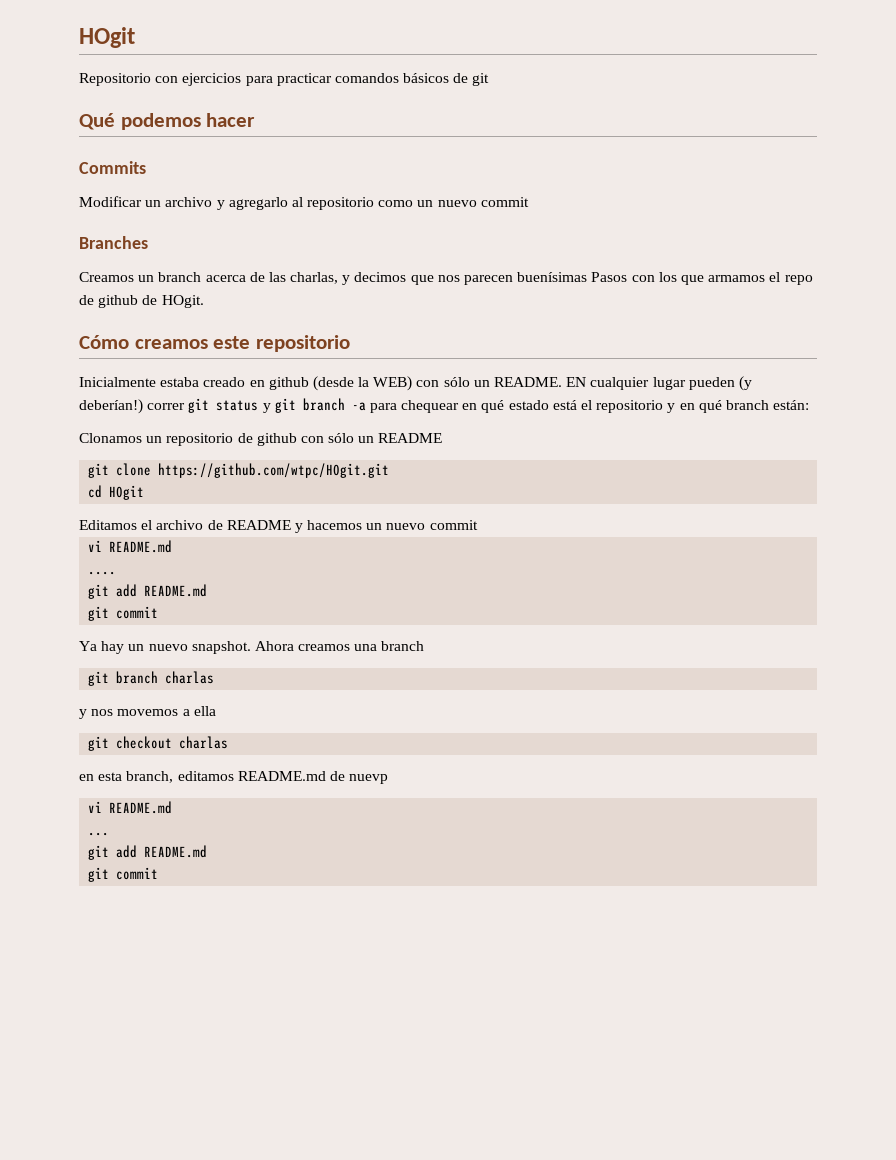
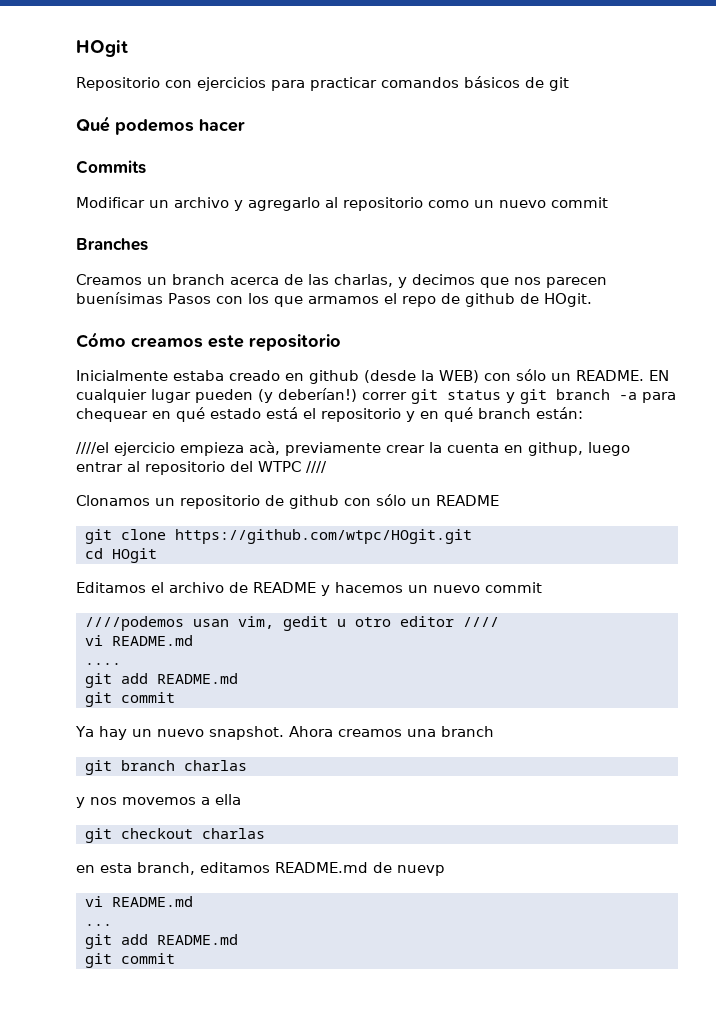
(810, 405) none -> [76,441,630,456] [76,461,327,475] // ////el ejercicio empieza acà, previamente crear la cuenta en githup, luego entrar al repositorio del WTPC ////
(478, 525) none -> [85,616,499,631] // ////podemos usan vim, gedit u otro editor ////

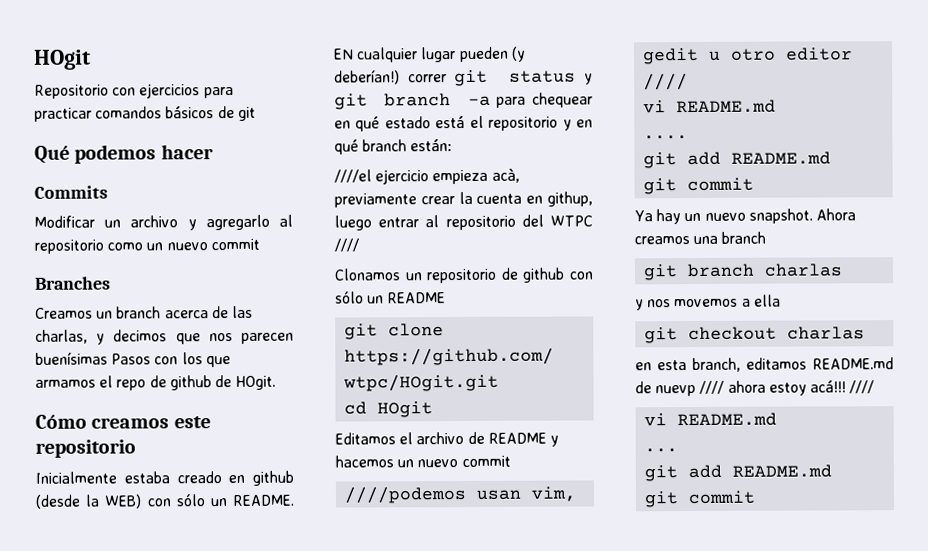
(445, 870) none -> [699,380,875,396] //// ahora estoy acá!!! ////

